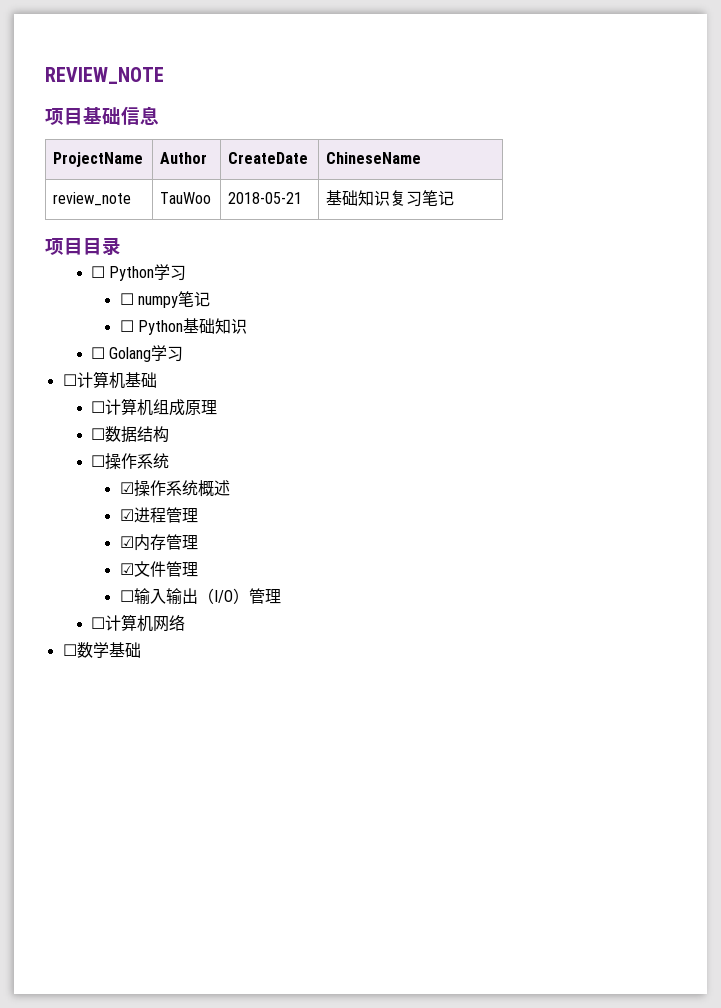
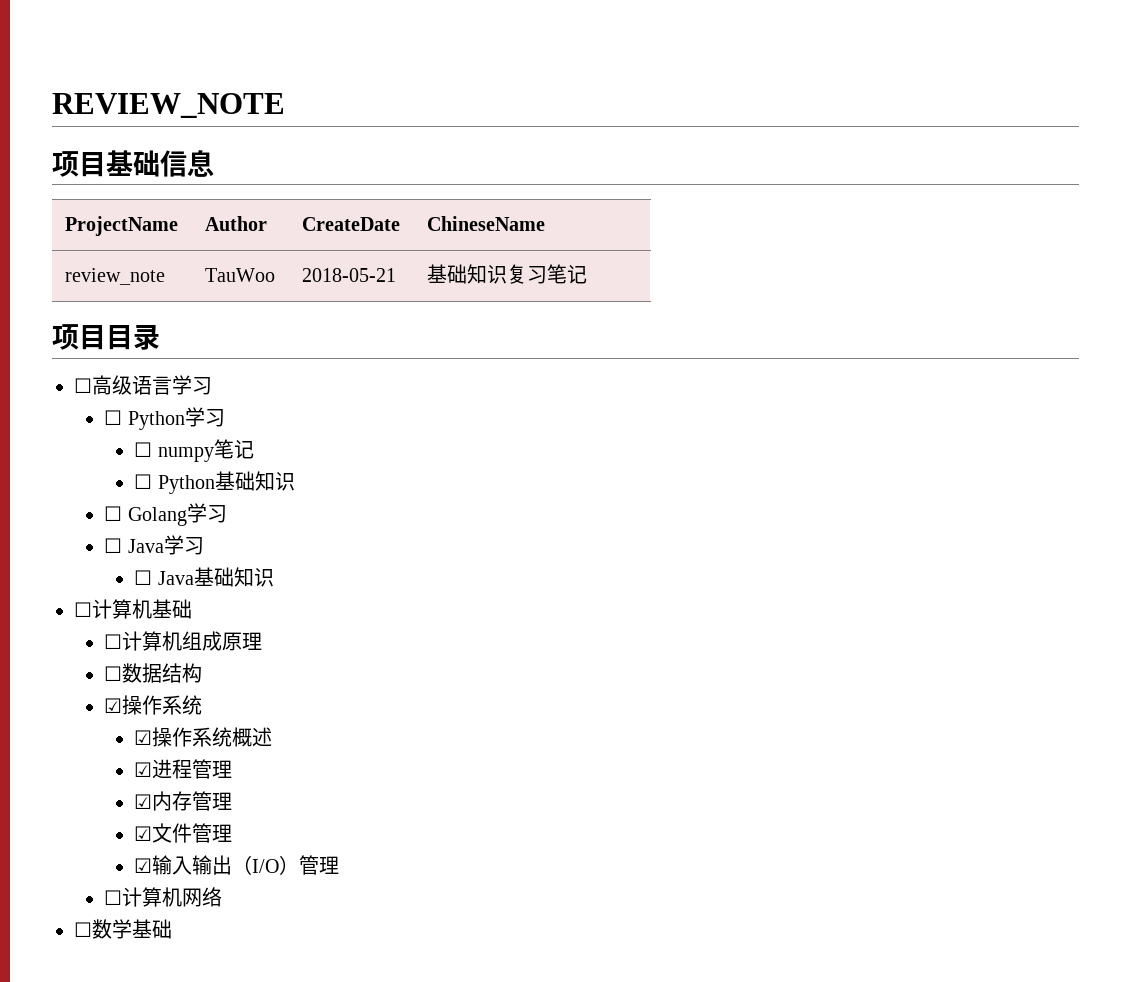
(121, 246) none -> [74,375,212,395] // ☐高级语言学习
(184, 354) none -> [104,535,204,555] [134,567,274,587] // ☐ Java学习 // ☐ Java基础知识
[91,455,106,467] ☐ -> [104,698,123,713] ☑
[119,590,134,602] ☐ -> [134,858,153,873] ☑

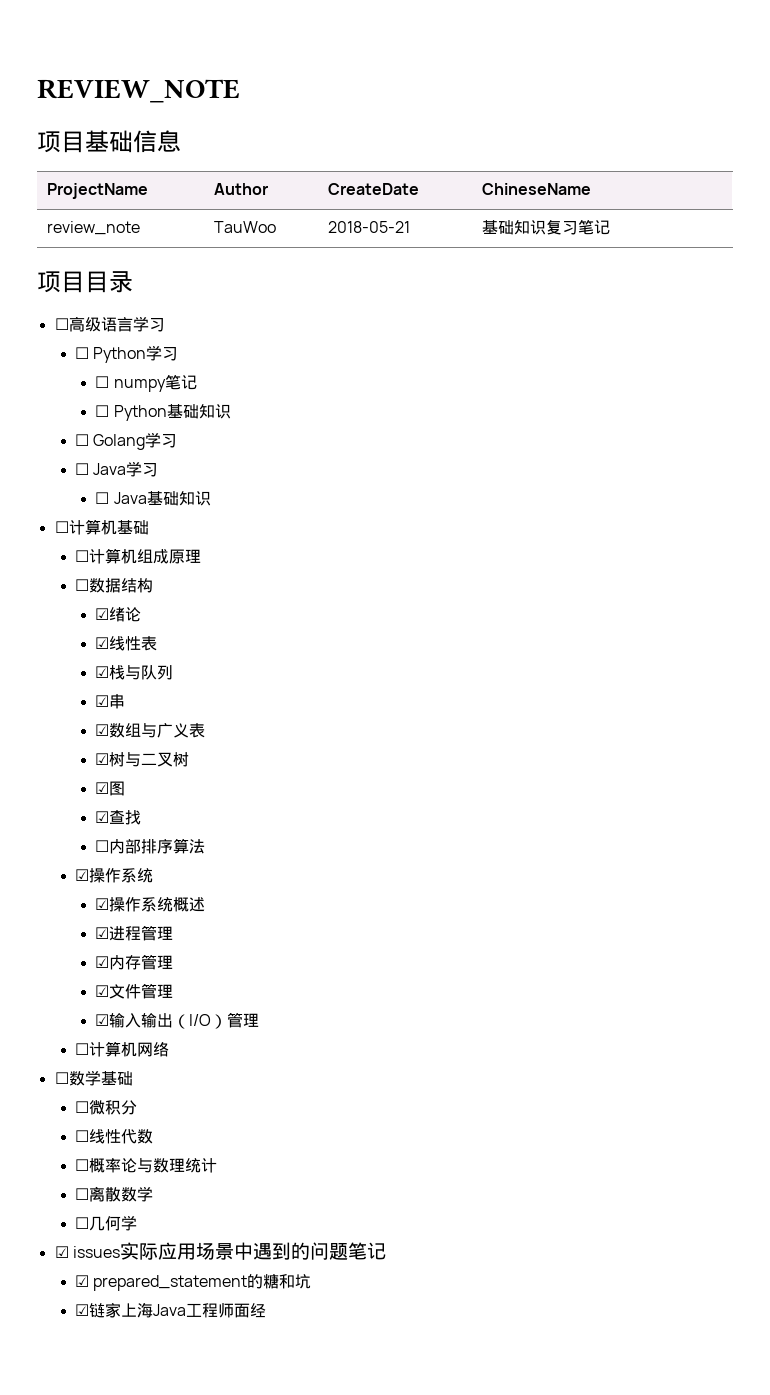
(203, 673) none -> [95,607,142,622] [95,636,158,651] [95,665,174,680] [95,694,126,709] [95,723,206,738] [95,752,190,767] [95,781,126,796] [95,810,142,825] [95,838,206,854] // ☑绪论 // ☑线性表 // ☑栈与队列 // ☑串 // ☑数组与广义表 // ☑树与二叉树 // ☑图 // ☑查找 // ☐内部排序算法
(172, 929) none -> [74,1100,137,1115] [74,1129,153,1144] [74,1158,217,1173] [74,1186,153,1202] [74,1215,137,1231] [54,1242,386,1260] [74,1273,312,1291] [74,1302,266,1318] // ☐微积分 // ☐线性代数 // ☐概率论与数理统计 // ☐离散数学 // ☐几何学 // ☑ issues实际应用场景中遇到的问题笔记 // ☑ prepared_statement的糖和坑 // ☑链家上海Java工程师面经

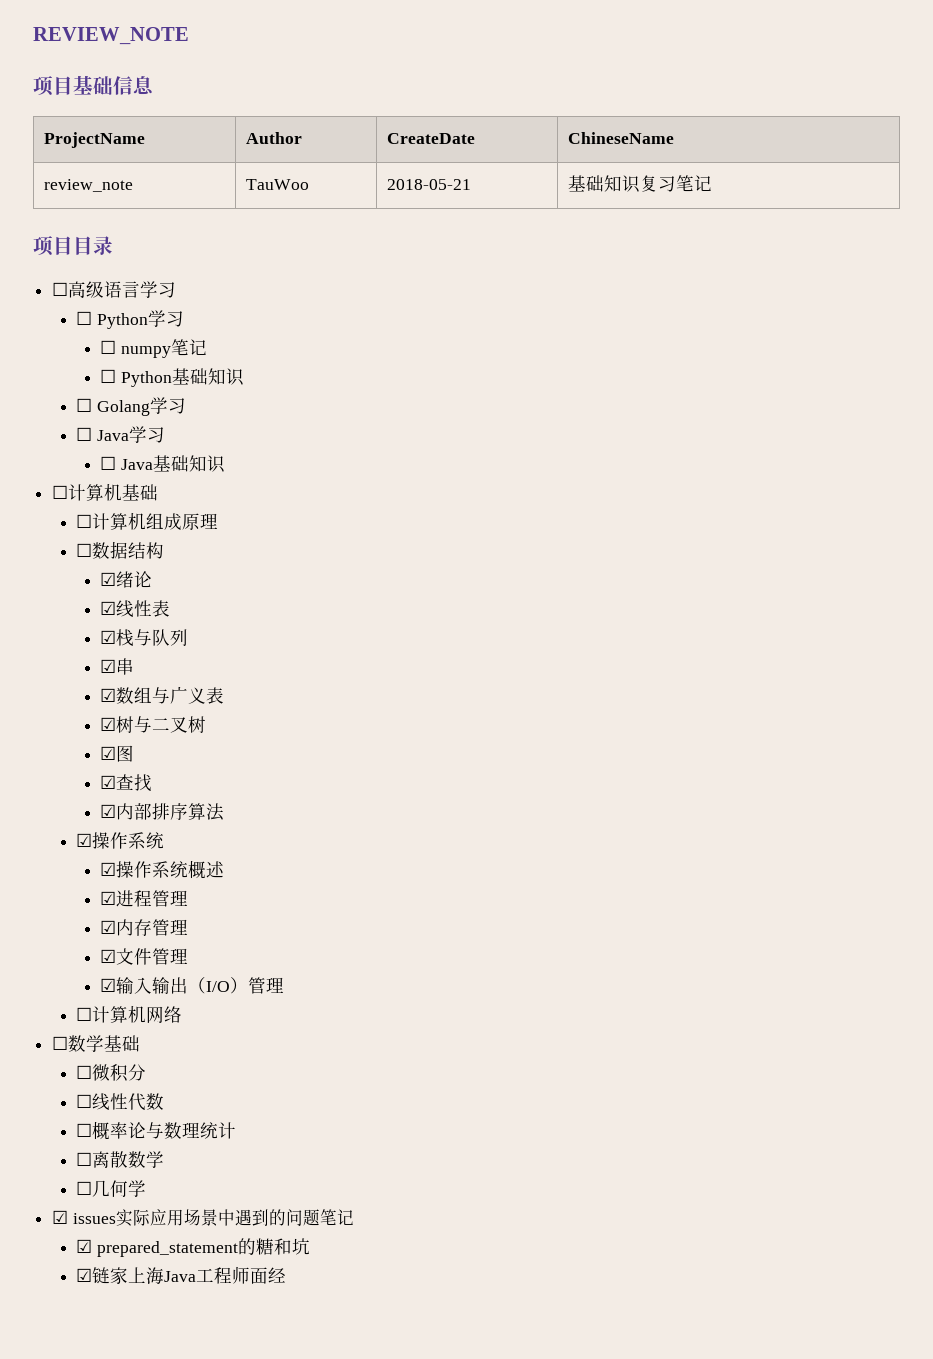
[95,840,110,852] ☐ -> [100,804,117,818] ☑

